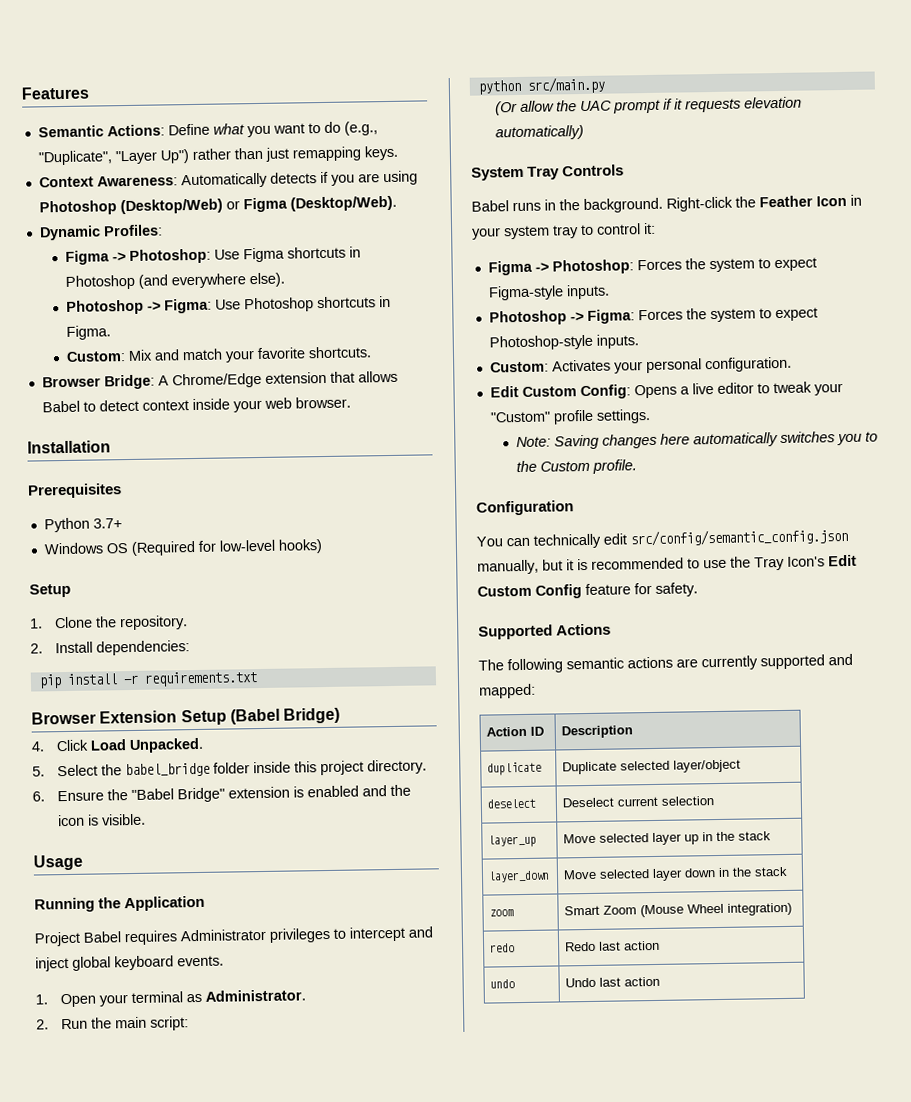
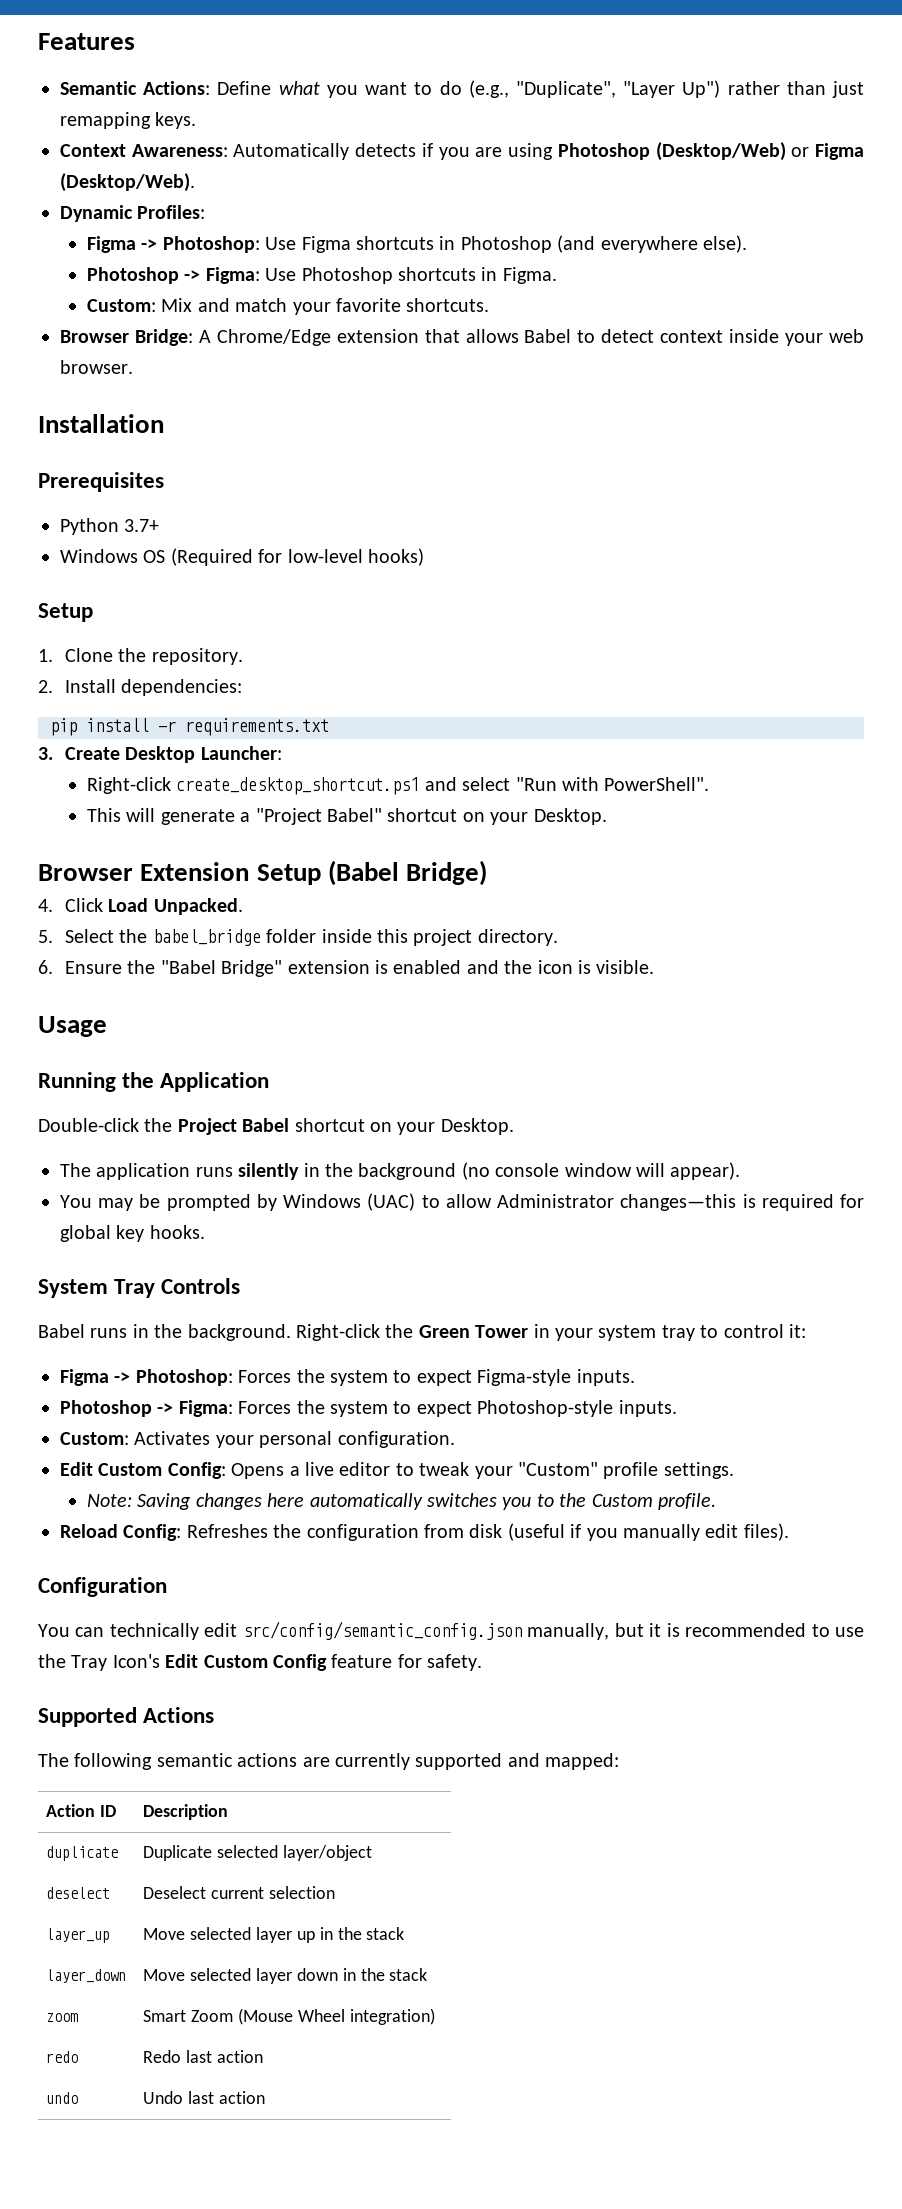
(258, 679) none -> [38,746,282,763] [87,777,710,795] [87,808,607,825] // 3. Create Desktop Launcher: // Right-click create_desktop_shortcut.ps1 and select "Run with PowerShell". // This will generate a "Project Babel" shortcut on your Desktop.
[34,926,433,947] [35,955,224,972] [35,989,307,1008] [36,1016,190,1031] [477,76,605,95] [495,96,803,116] [495,124,585,141] Project Babel requires Administrator privileges to intercept and inject global keyboard events. // 1. Open your terminal as Administrator. // 2. Run the main script: // python src/main.py // (Or allow the UAC prompt if it requests elevation automatically) -> [38,1118,514,1135] [60,1162,741,1180] [60,1193,865,1211] [60,1225,205,1242] Double-click the Project Babel shortcut on your Desktop. // The application runs silently in the background (no console window will appear). // You may be prompted by Windows (UAC) to allow Administrator changes—this is required for global key hooks.
[759,195,847,208] Feather Icon -> [418,1325,529,1338] Green Tower
(638, 466) none -> [60,1523,789,1541] // Reload Config: Refreshes the configuration from disk (useful if you manually edit files).

